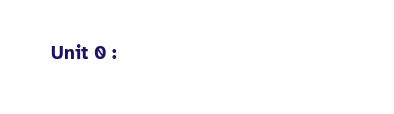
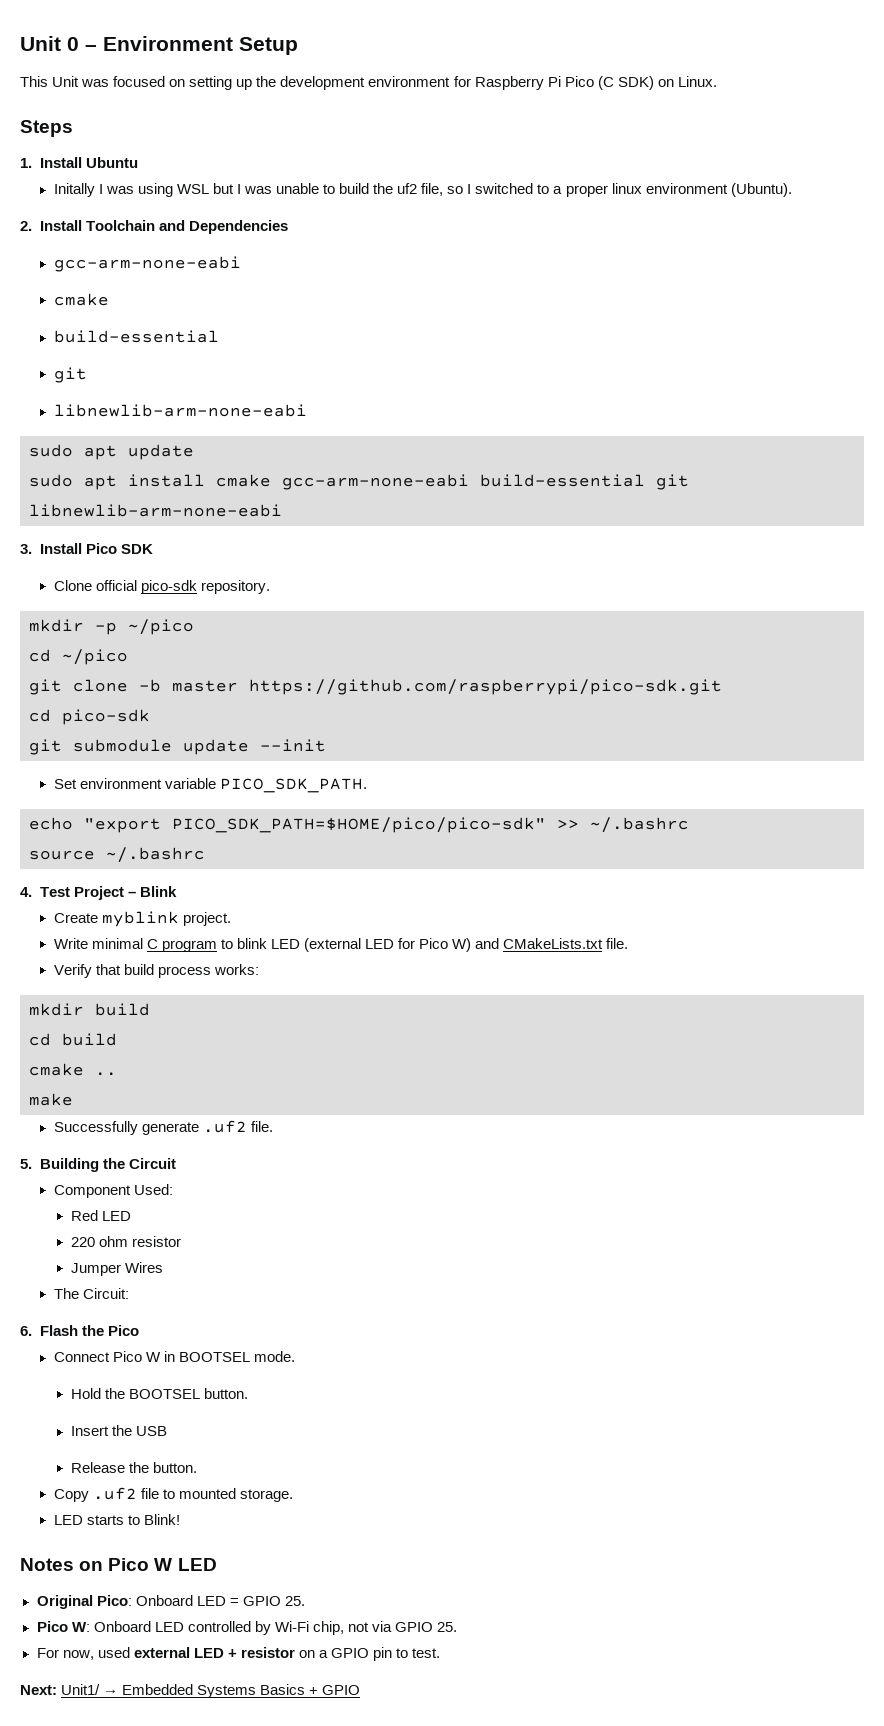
[112,49,117,59] : -> [85,36,298,55] [20,76,717,90] [20,120,73,137] [20,157,138,168] [53,183,792,197] [20,220,288,234] [53,256,241,272] [53,293,109,306] [53,330,219,343] [53,367,87,383] [53,404,307,417] [29,444,194,460] [29,474,689,490] [29,504,282,517] [20,543,153,554] [53,580,270,594] [29,619,194,635] [29,649,128,665] [29,679,722,695] [29,709,150,725] [29,739,326,755] [53,778,367,793] [29,817,689,833] [29,847,205,863] [20,886,177,900] [53,911,231,927] [53,938,629,952] [53,964,259,978] [29,1003,150,1016] [29,1033,117,1046] [29,1063,117,1076] [29,1093,73,1106] [53,1120,273,1135] [20,1158,176,1172] [53,1184,173,1198] [70,1210,131,1221] [70,1236,181,1247] [70,1262,163,1276] [53,1288,129,1299] [20,1325,139,1336] [53,1351,295,1362] [70,1388,248,1399] [70,1425,167,1436] [70,1462,197,1473] [53,1487,293,1502] [53,1514,180,1525] [20,1558,217,1571] [36,1595,305,1609] [36,1621,458,1635] [36,1647,441,1661] [20,1684,361,1698] – Environment Setup // This Unit was focused on setting up the development environment for Raspberry Pi Pico (C SDK) on Linux. // Steps // 1. Install Ubuntu // Initally I was using WSL but I was unable to build the uf2 file, so I switched to a proper linux environment (Ubuntu). // 2. Install Toolchain and Dependencies // gcc-arm-none-eabi // cmake // build-essential // git // libnewlib-arm-none-eabi // sudo apt update // sudo apt install cmake gcc-arm-none-eabi build-essential git libnewlib-arm-none-eabi // 3. Install Pico SDK // Clone official pico-sdk repository. // mkdir -p ~/pico // cd ~/pico // git clone -b master https://github.com/raspberrypi/pico-sdk.git // cd pico-sdk // git submodule update --init // Set environment variable PICO_SDK_PATH. // echo "export PICO_SDK_PATH=$HOME/pico/pico-sdk" >> ~/.bashrc // source ~/.bashrc // 4. Test Project – Blink // Create myblink project. // Write minimal C program to blink LED (external LED for Pico W) and CMakeLists.txt file. // Verify that build process works: // mkdir build // cd build // cmake .. // make // Successfully generate .uf2 file. // 5. Building the Circuit // Component Used: // Red LED // 220 ohm resistor // Jumper Wires // The Circuit: // 6. Flash the Pico // Connect Pico W in BOOTSEL mode. // Hold the BOOTSEL button. // Insert the USB // Release the button. // Copy .uf2 file to mounted storage. // LED starts to Blink! // Notes on Pico W LED // Original Pico: Onboard LED = GPIO 25. // Pico W: Onboard LED controlled by Wi-Fi chip, not via GPIO 25. // For now, used external LED + resistor on a GPIO pin to test. // Next: Unit1/ → Embedded Systems Basics + GPIO

